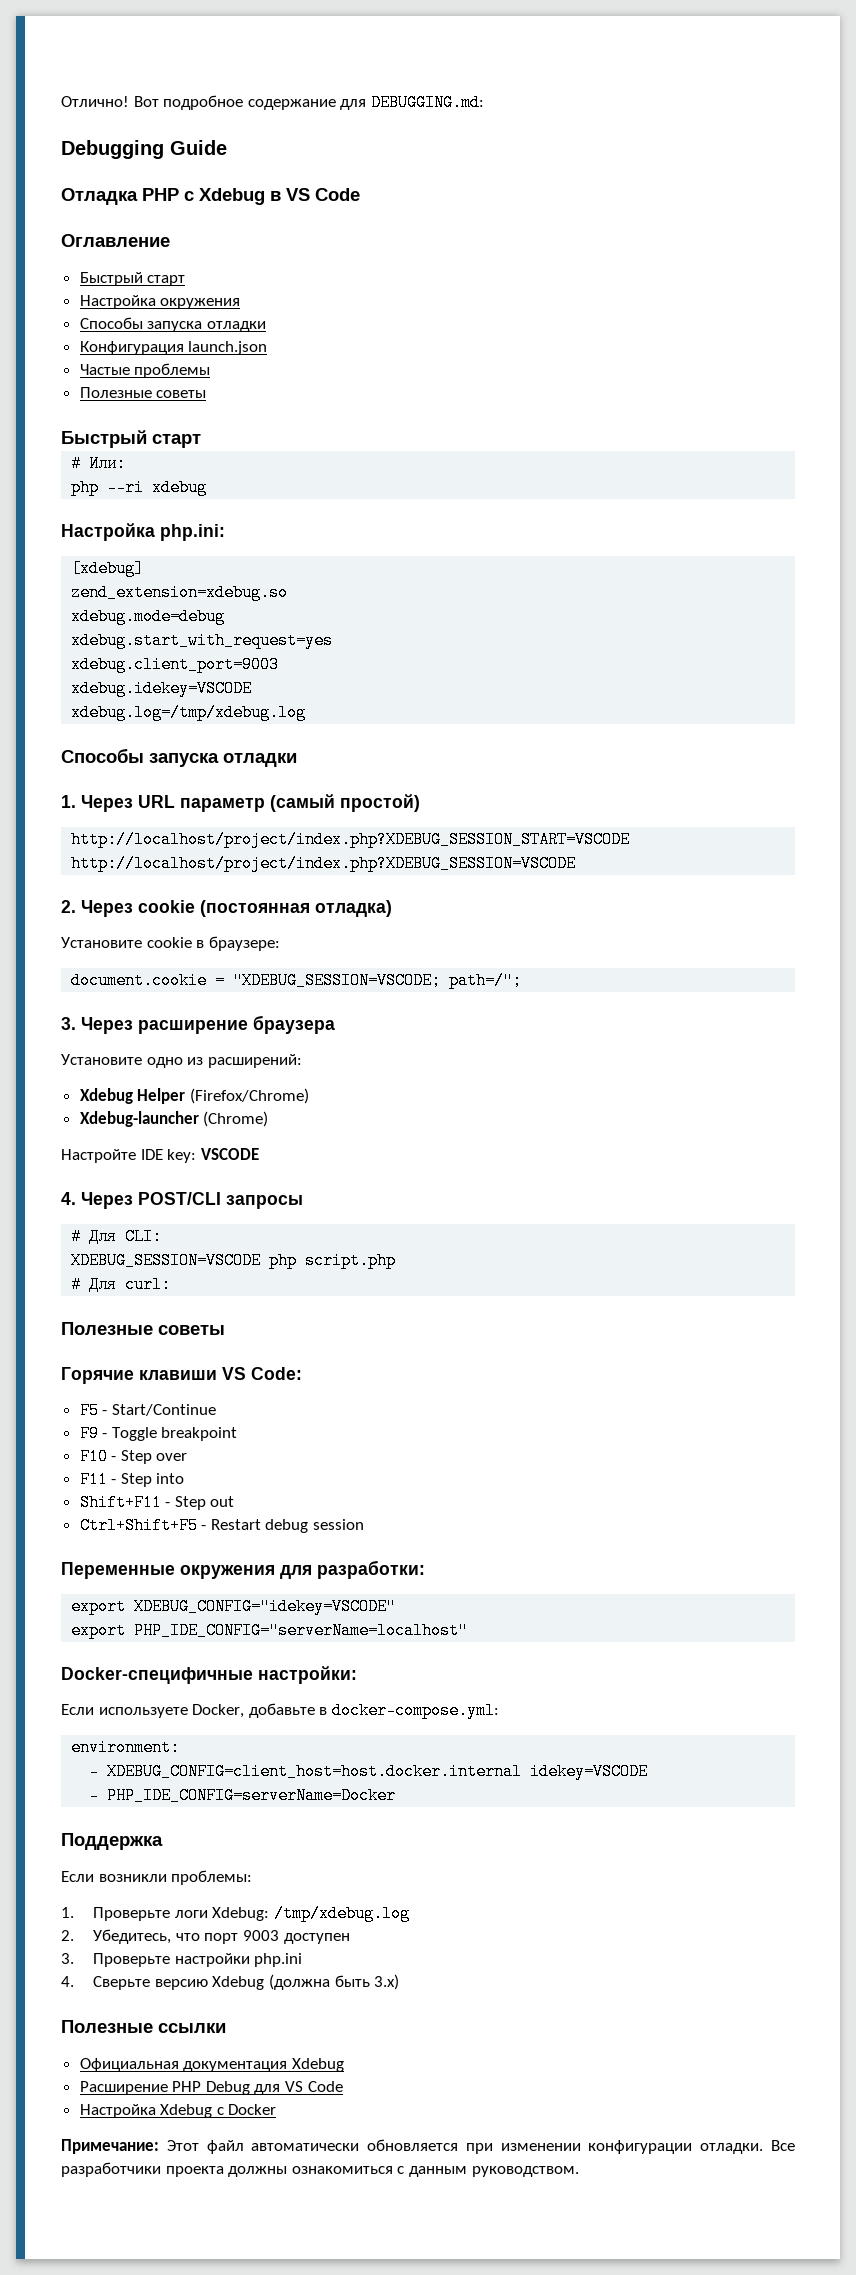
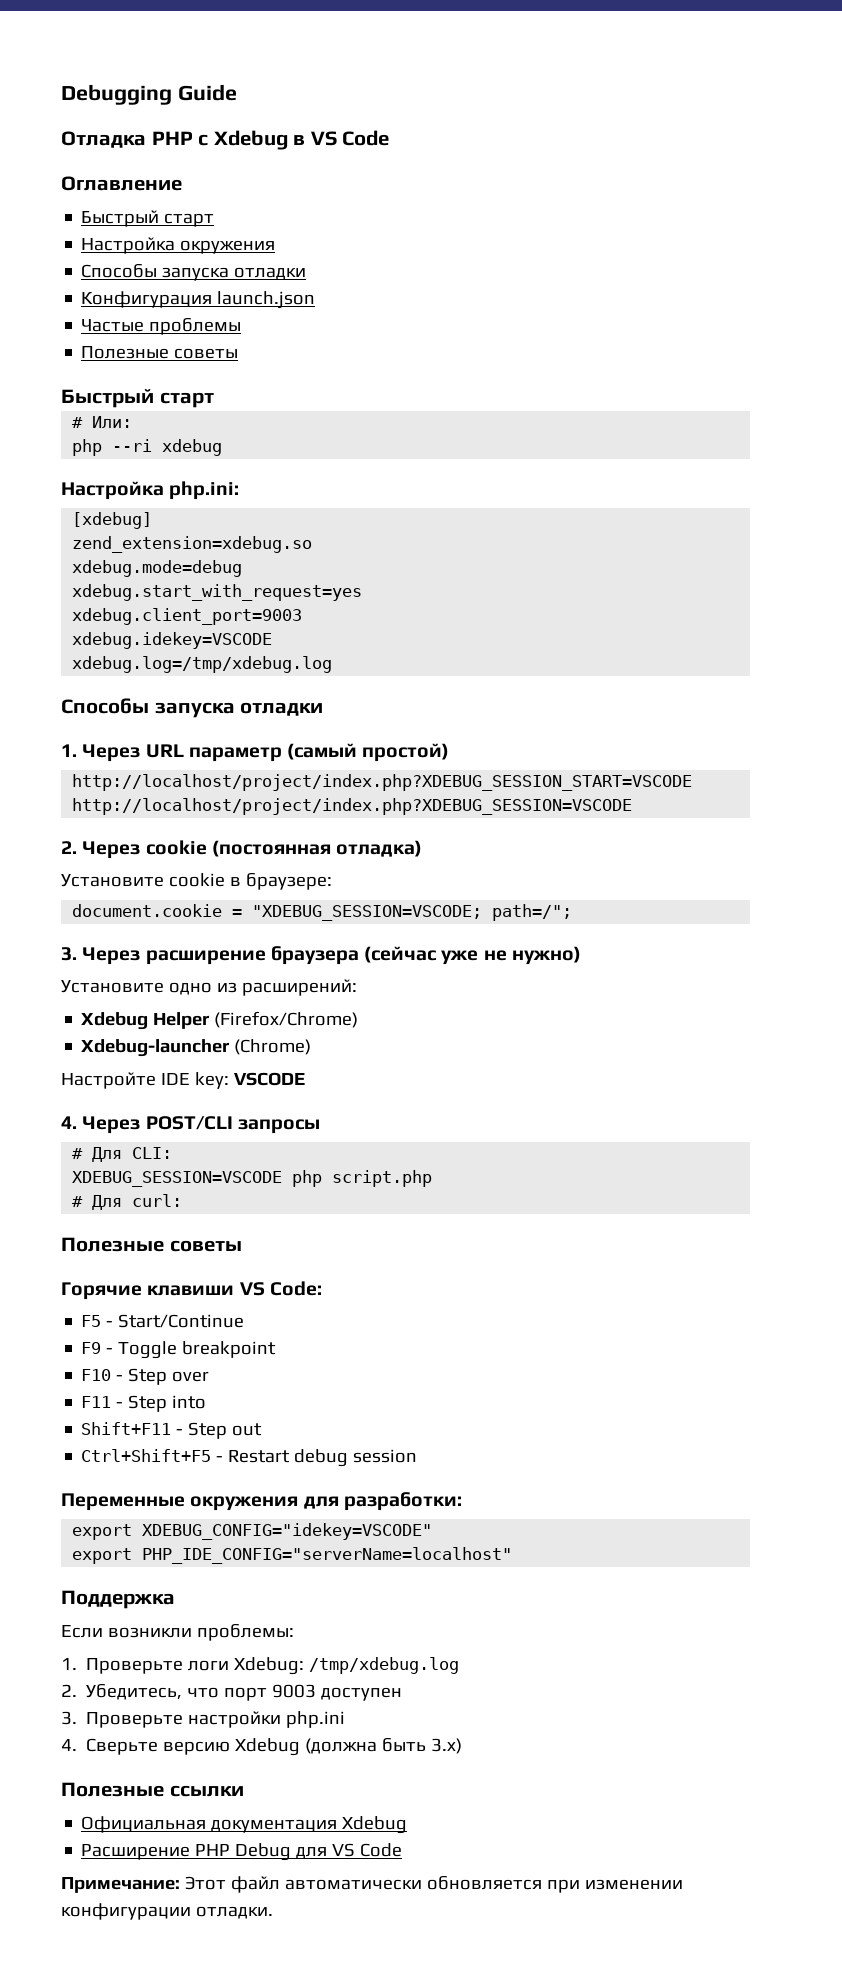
[61,94,484,111] Отлично! Вот подробное содержание для DEBUGGING.md: // -> (61, 94) none
(335, 1024) none -> [364,946,581,965] (сейчас уже не нужно)
[61,1666,357,1684] [61,1702,499,1719] [71,1739,181,1756] [89,1763,649,1780] [89,1787,397,1804] // Docker-специфичные настройки: // Если используете Docker, добавьте в docker-compose.yml: // environment: // - XDEBUG_CONFIG=client_host=host.docker.internal idekey=VSCODE // - PHP_IDE_CONFIG=serverName=Docker -> (513, 1555) none
[79,2104,277,2118] // Настройка Xdebug с Docker -> (403, 1850) none
[771,2140,795,2151] [61,2162,579,2177] Все разработчики проекта должны ознакомиться с данным руководством. -> (273, 1912) none

